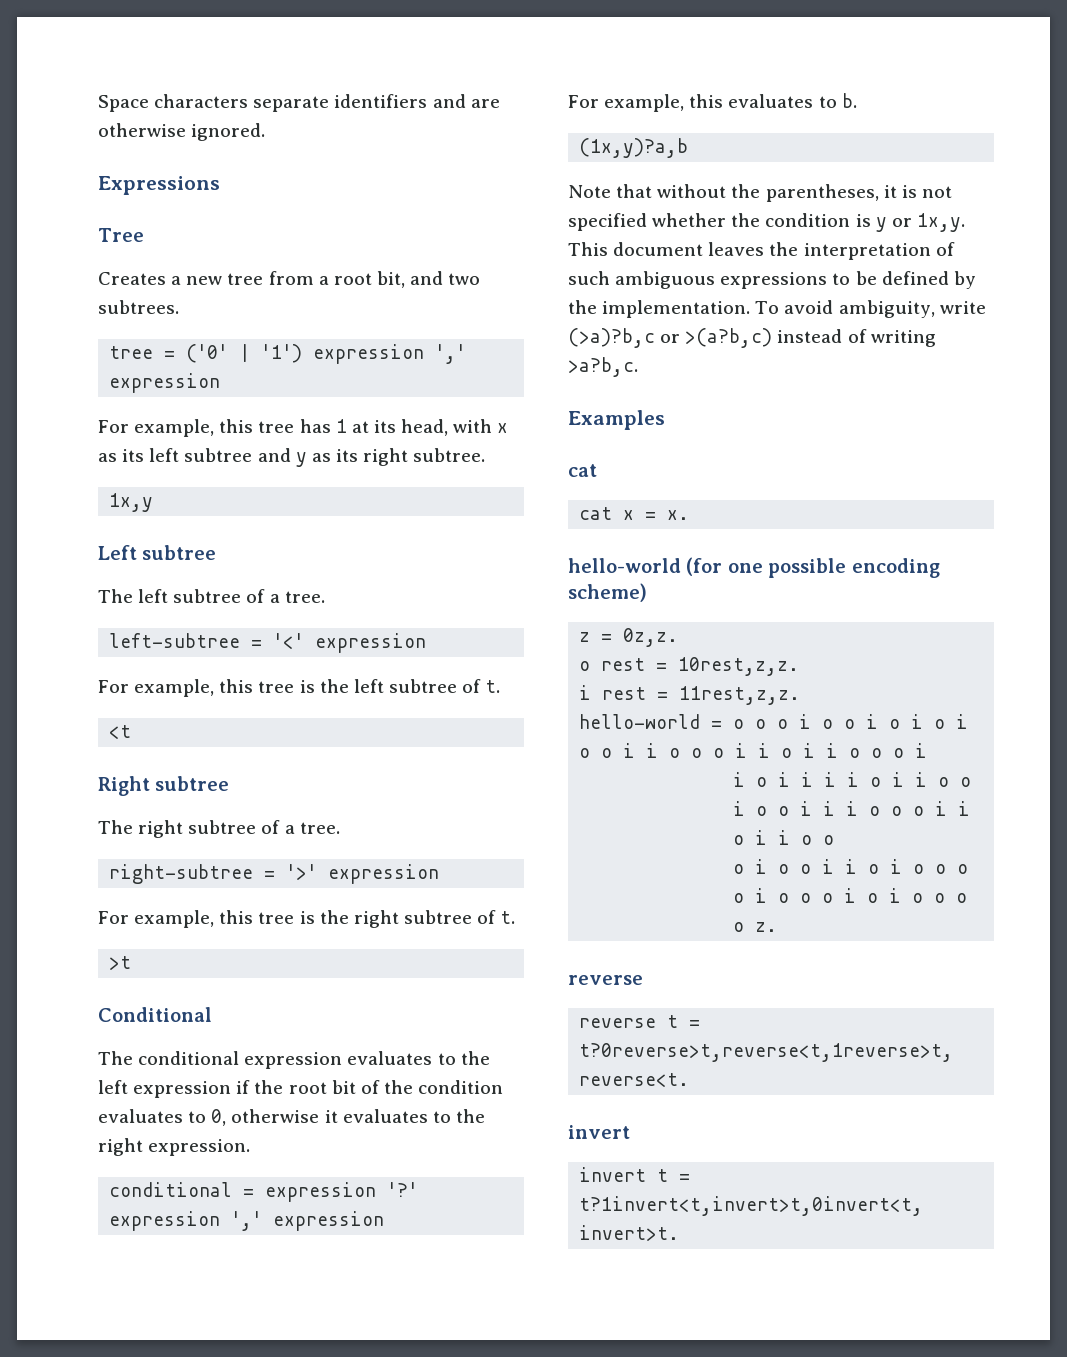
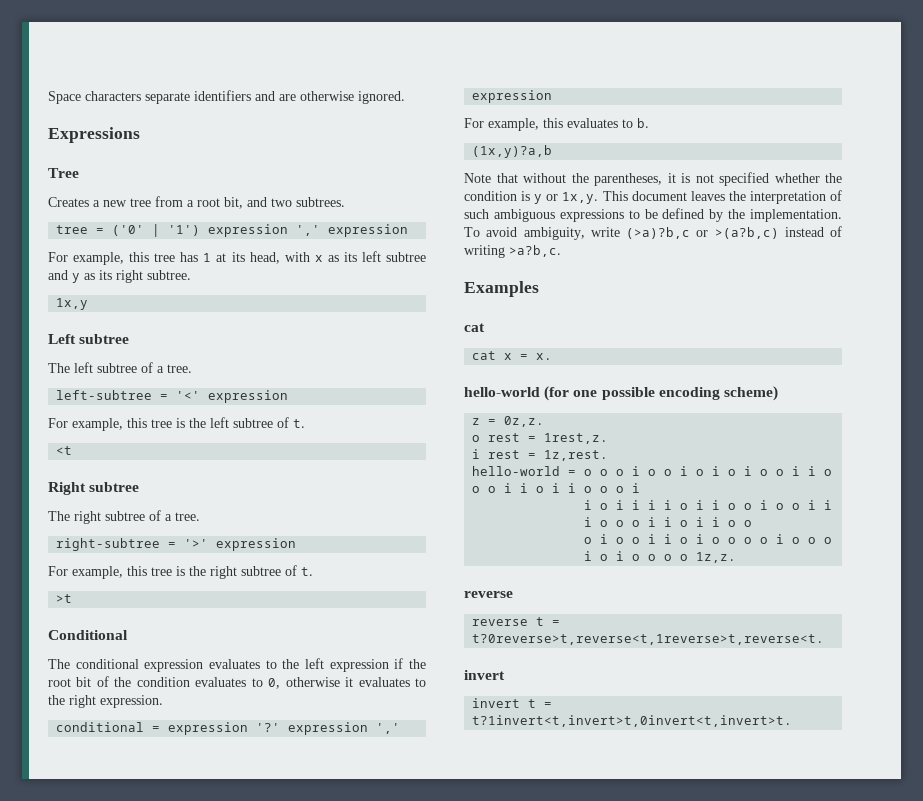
[678,657,800,676] 10rest,z,z. -> [544,433,609,444] 1rest,z.
[679,686,801,705] 11rest,z,z. -> [544,450,609,461] 1z,rest.
[755,922,778,932] z. -> [696,552,737,563] 1z,z.

